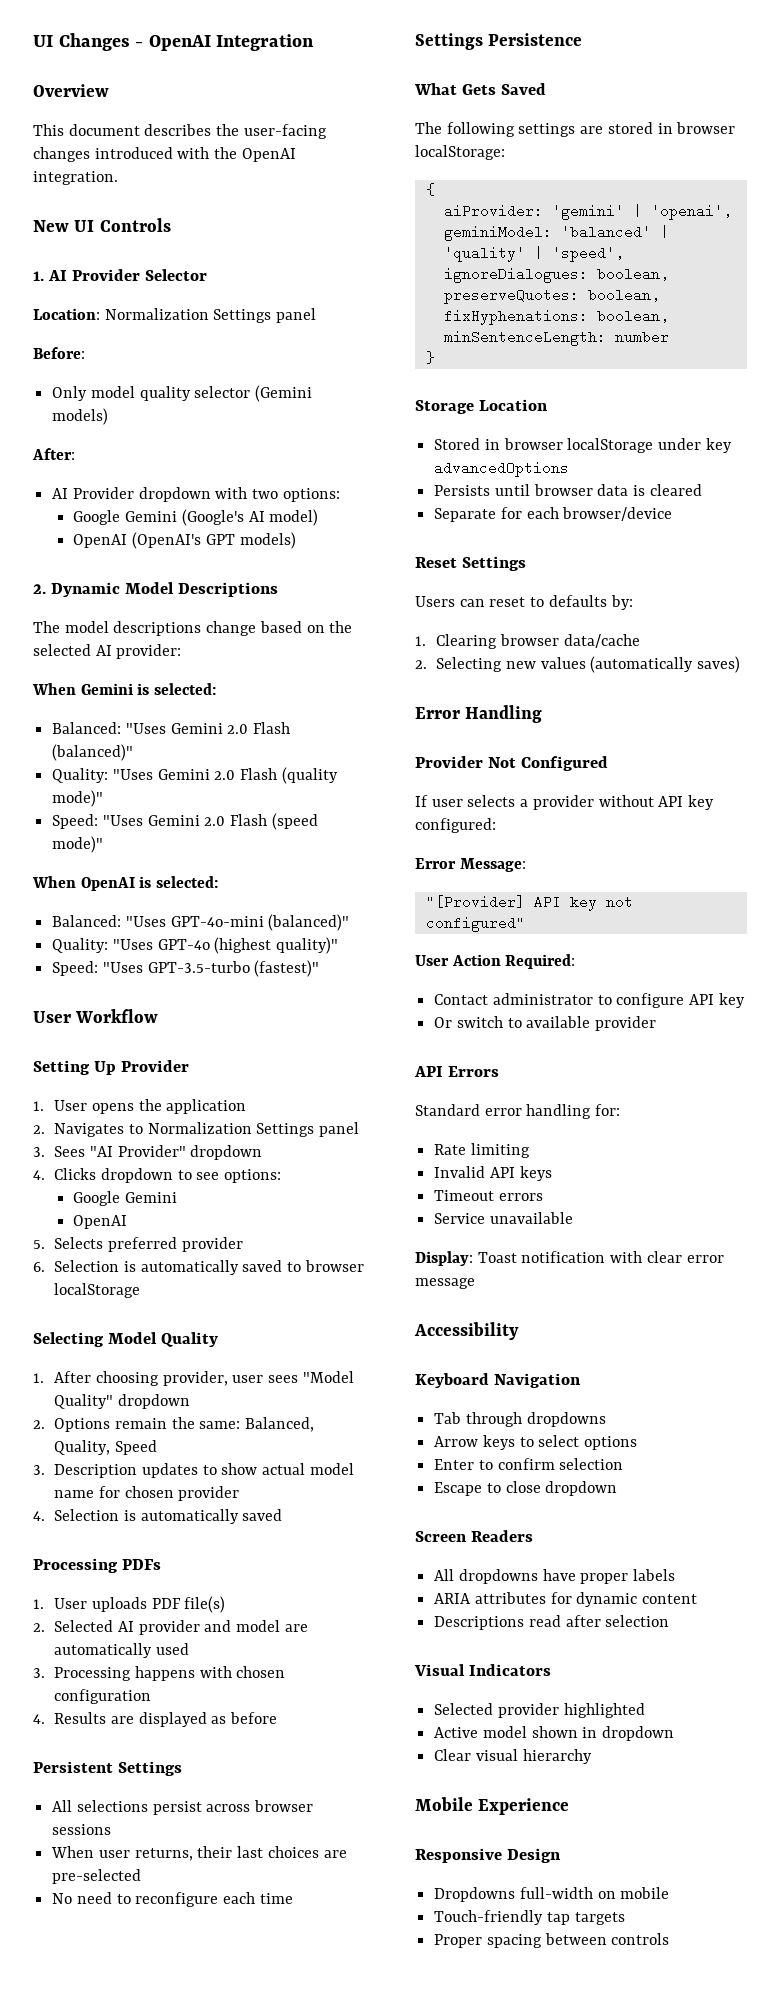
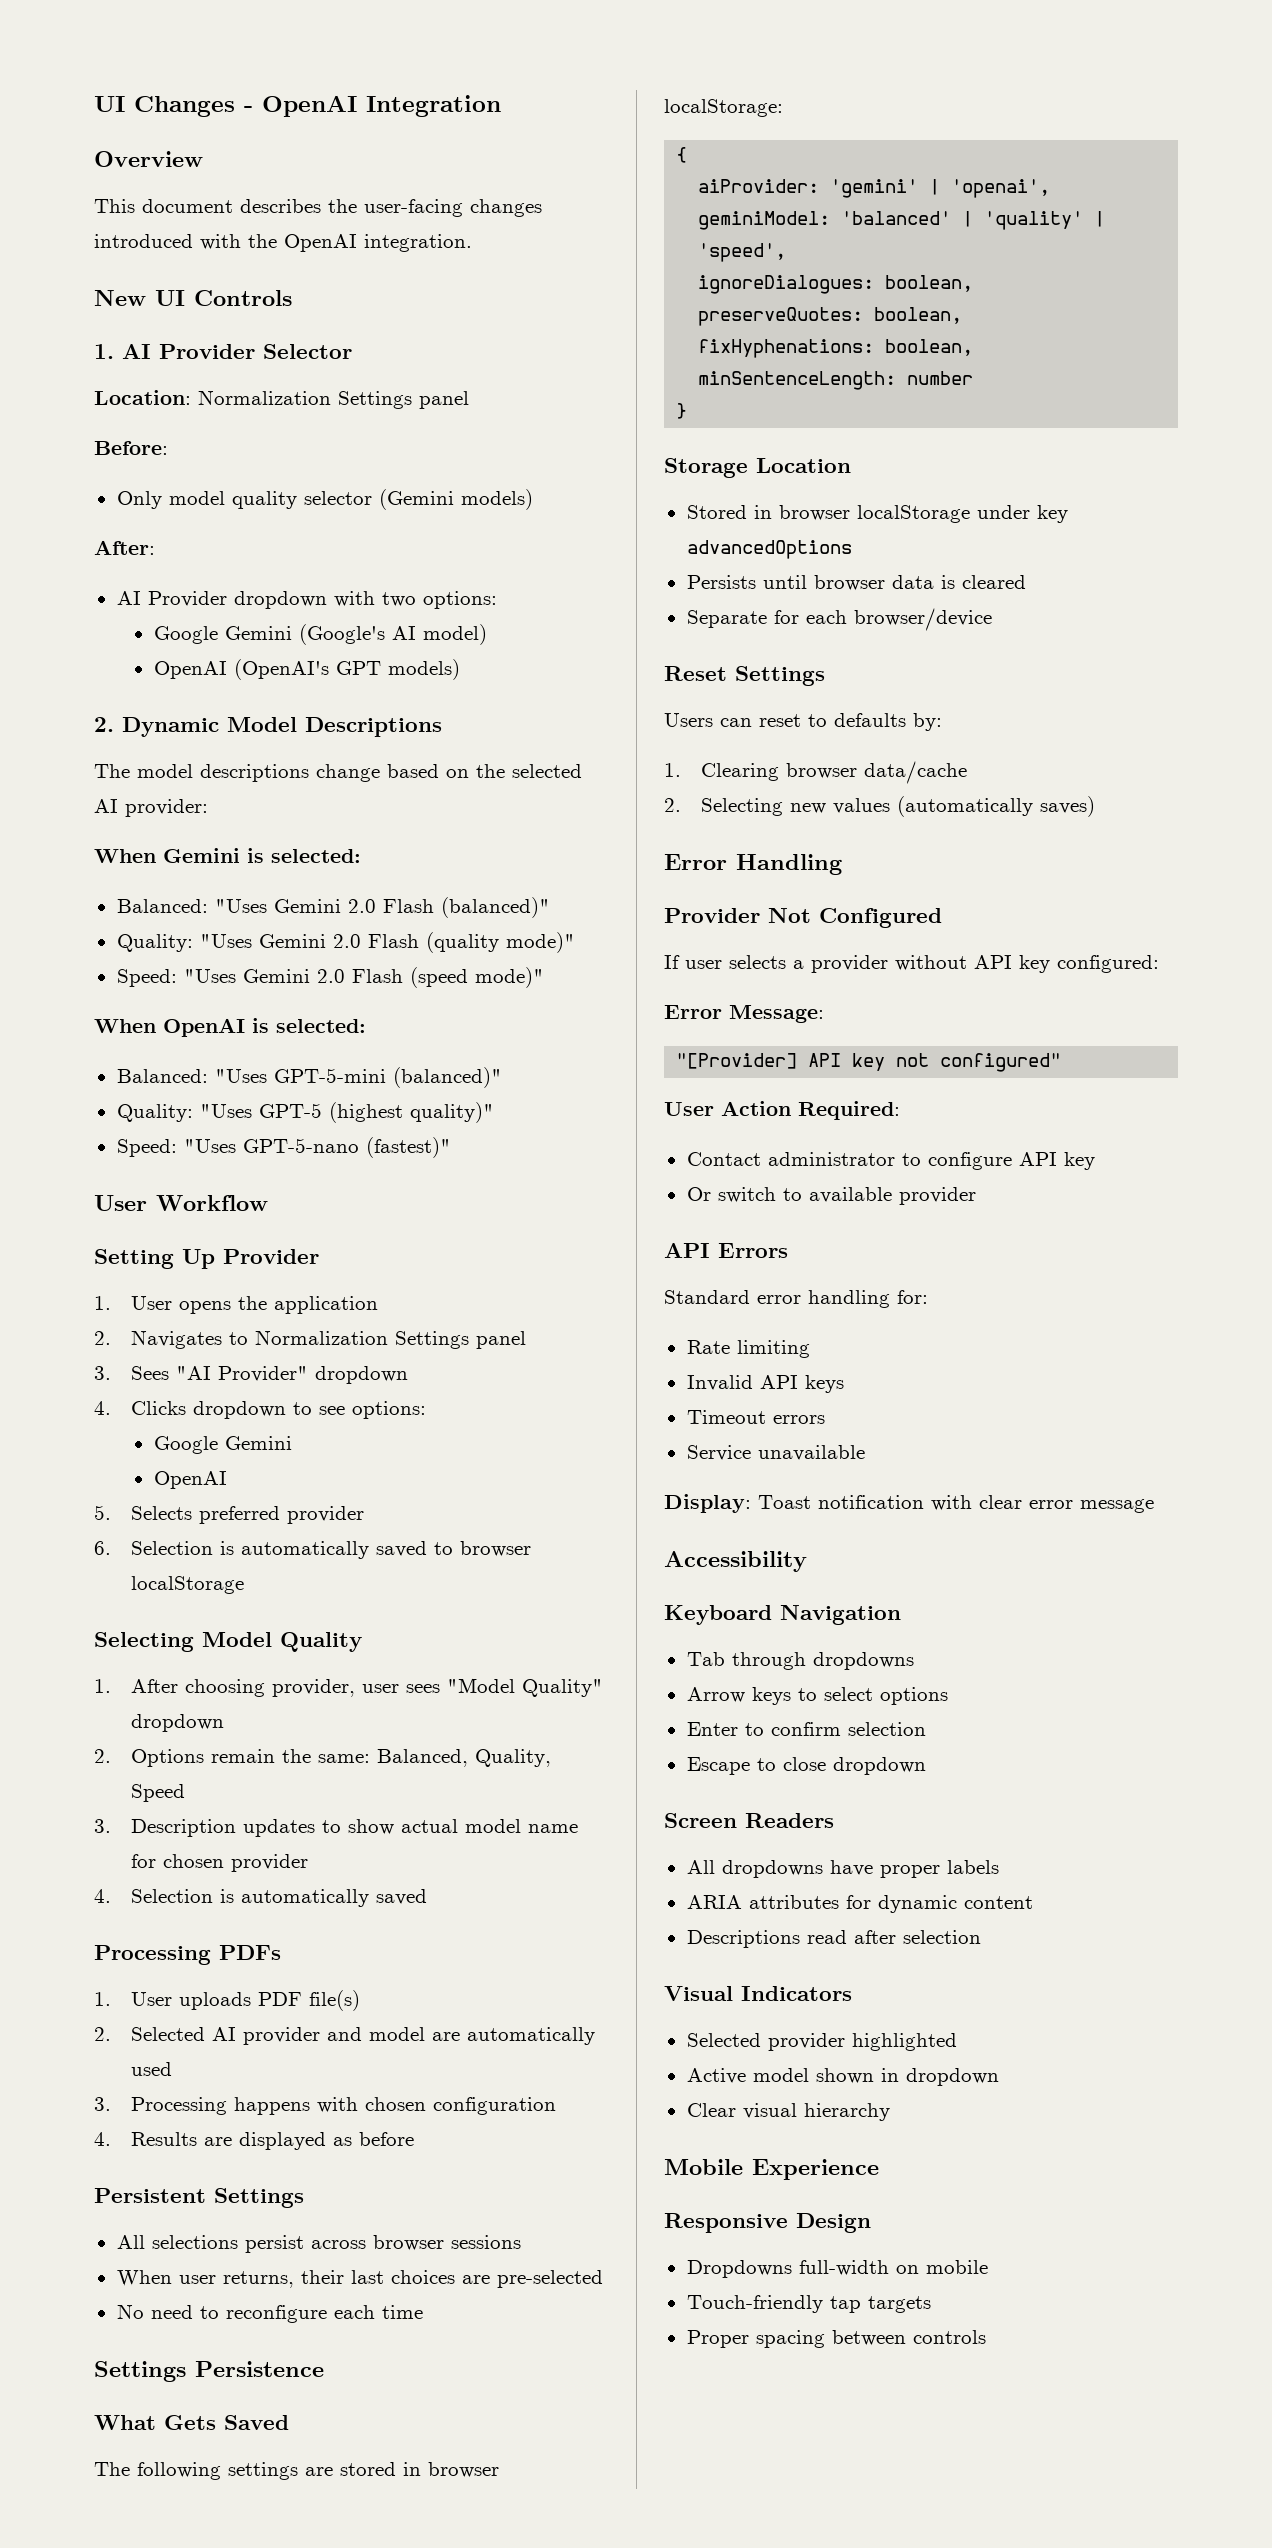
[170,914,350,931] [52,938,210,953] GPT-4o-mini (balanced)" // Quality: "Uses GPT-4o -> [273,1067,502,1088] [116,1103,322,1122] GPT-5-mini (balanced)" // Quality: "Uses GPT-5
[147,961,250,973] GPT-3.5-turbo -> [242,1138,359,1153] GPT-5-nano

